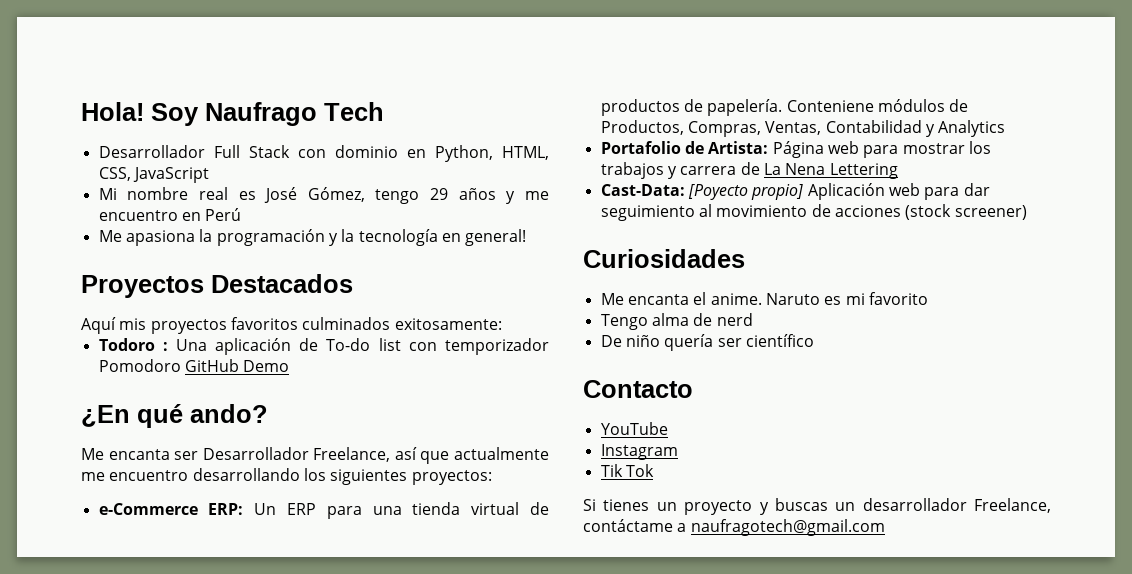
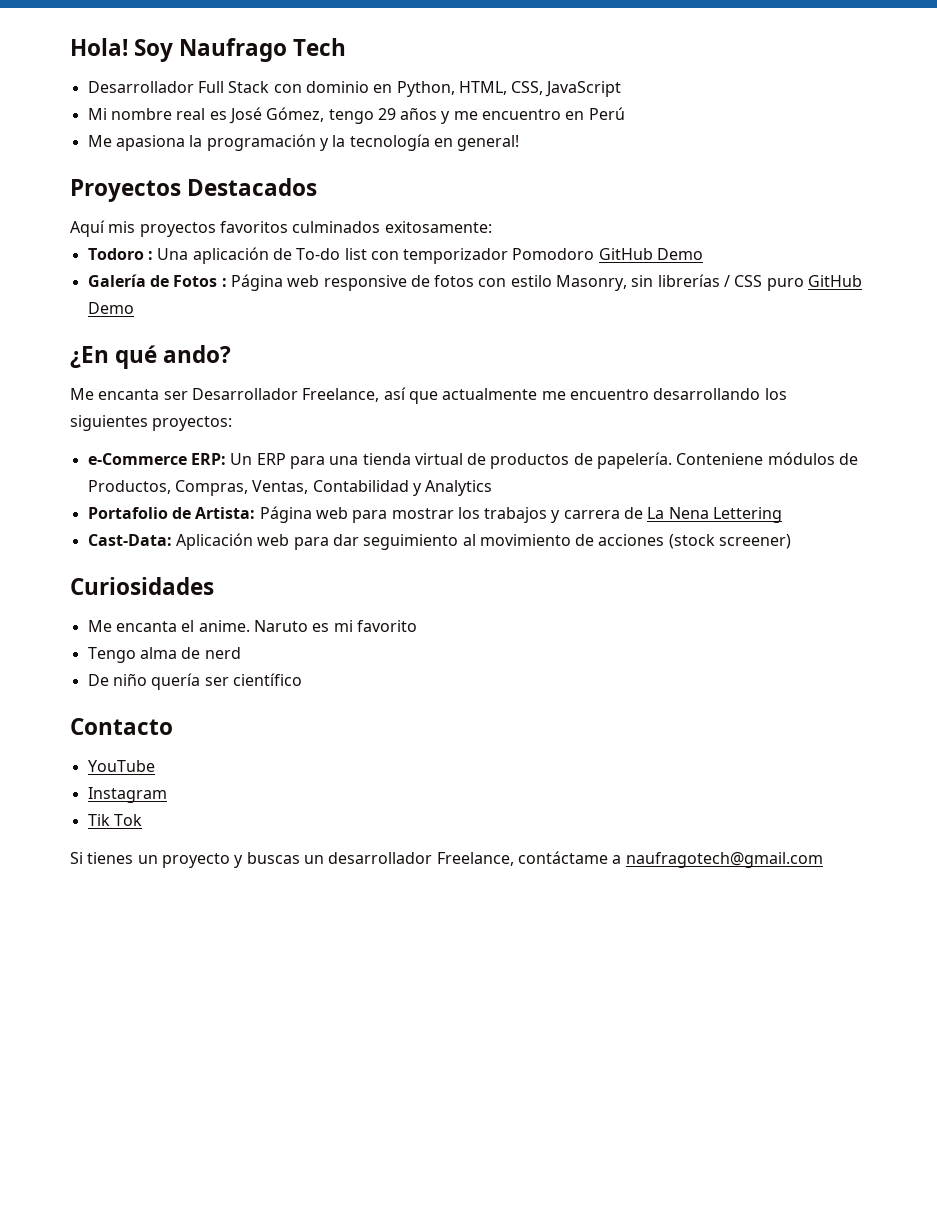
(290, 366) none -> [87,274,863,291] [87,302,134,314] // Galería de Fotos : Página web responsive de fotos con estilo Masonry, sin librerías / CSS puro GitHub Demo
[687,184,804,200] [Poyecto propio] -> (172, 540) none

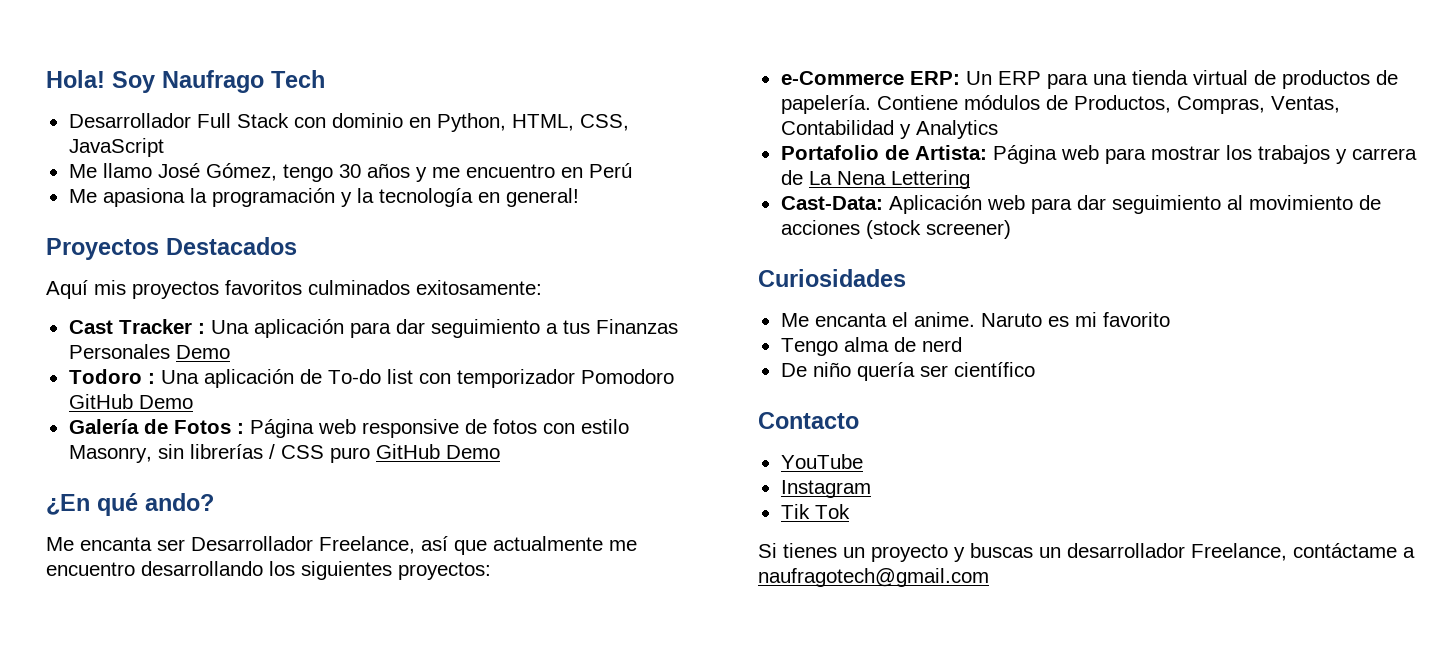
[87,108,227,120] Mi nombre real es -> [68,163,152,178] Me llamo
[377,108,396,120] 29 -> [338,164,361,178] 30
(492, 227) none -> [68,319,678,338] [68,344,230,359] // Cast Tracker : Una aplicación para dar seguimiento a tus Finanzas Personales Demo
[676,453,764,465] Conteniene -> [876,95,958,110] Contiene

